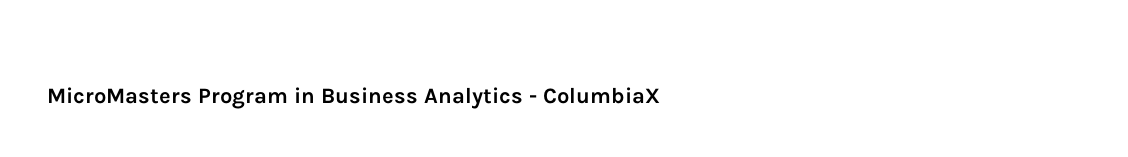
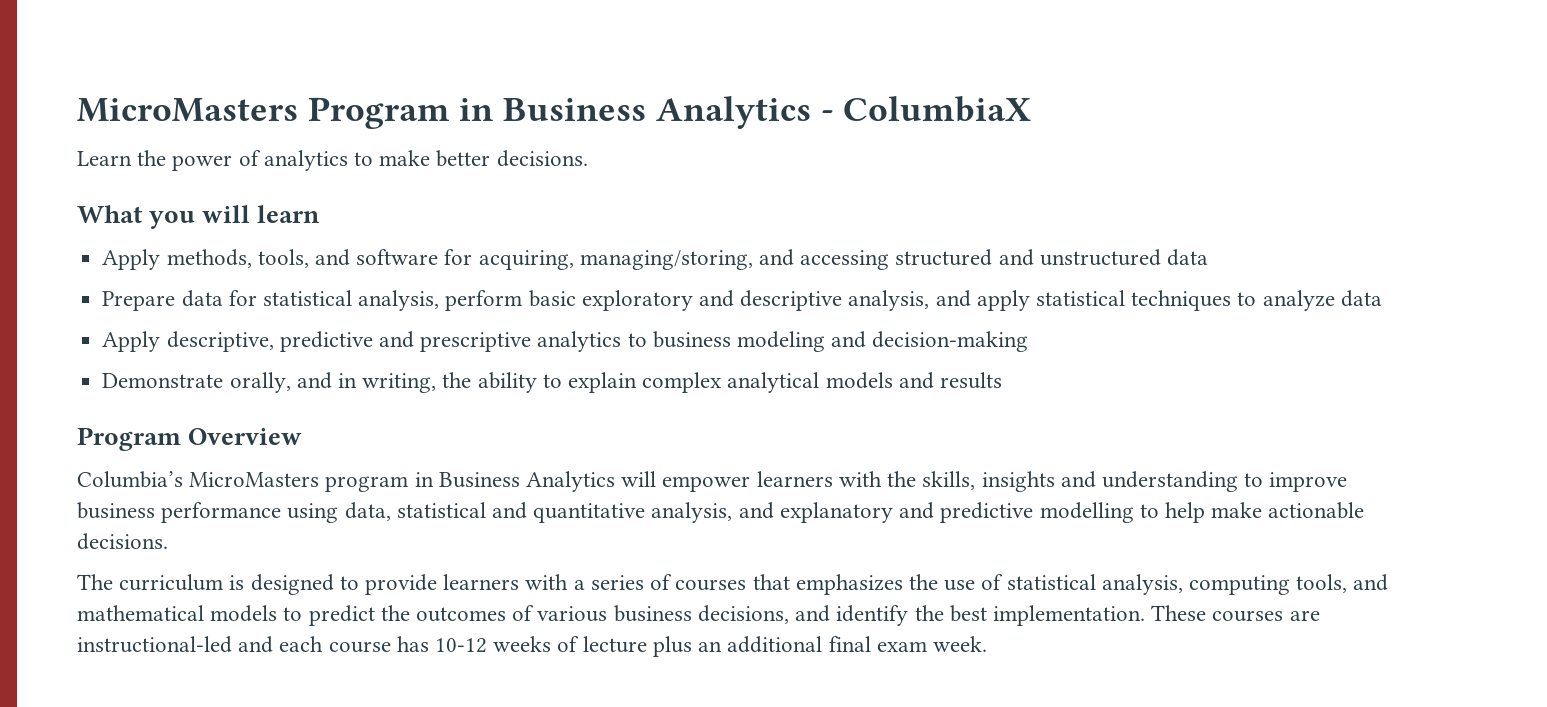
(660, 95) none -> [77,150,588,171] [77,205,321,229] [102,249,1209,270] [102,290,1382,311] [102,331,1029,352] [102,372,1003,393] [77,427,303,451] [77,471,1348,492] [77,502,1365,523] [77,533,168,550] [77,574,1389,595] [77,605,1320,626] [77,636,987,657] // Learn the power of analytics to make better decisions. // What you will learn // Apply methods, tools, and software for acquiring, managing/storing, and accessing structured and unstructured data // Prepare data for statistical analysis, perform basic exploratory and descriptive analysis, and apply statistical techniques to analyze data // Apply descriptive, predictive and prescriptive analytics to business modeling and decision-making // Demonstrate orally, and in writing, the ability to explain complex analytical models and results // Program Overview // Columbia’s MicroMasters program in Business Analytics will empower learners with the skills, insights and understanding to improve business performance using data, statistical and quantitative analysis, and explanatory and predictive modelling to help make actionable decisions. // The curriculum is designed to provide learners with a series of courses that emphasizes the use of statistical analysis, computing tools, and mathematical models to predict the outcomes of various business decisions, and identify the best implementation. These courses are instructional-led and each course has 10-12 weeks of lecture plus an additional final exam week.

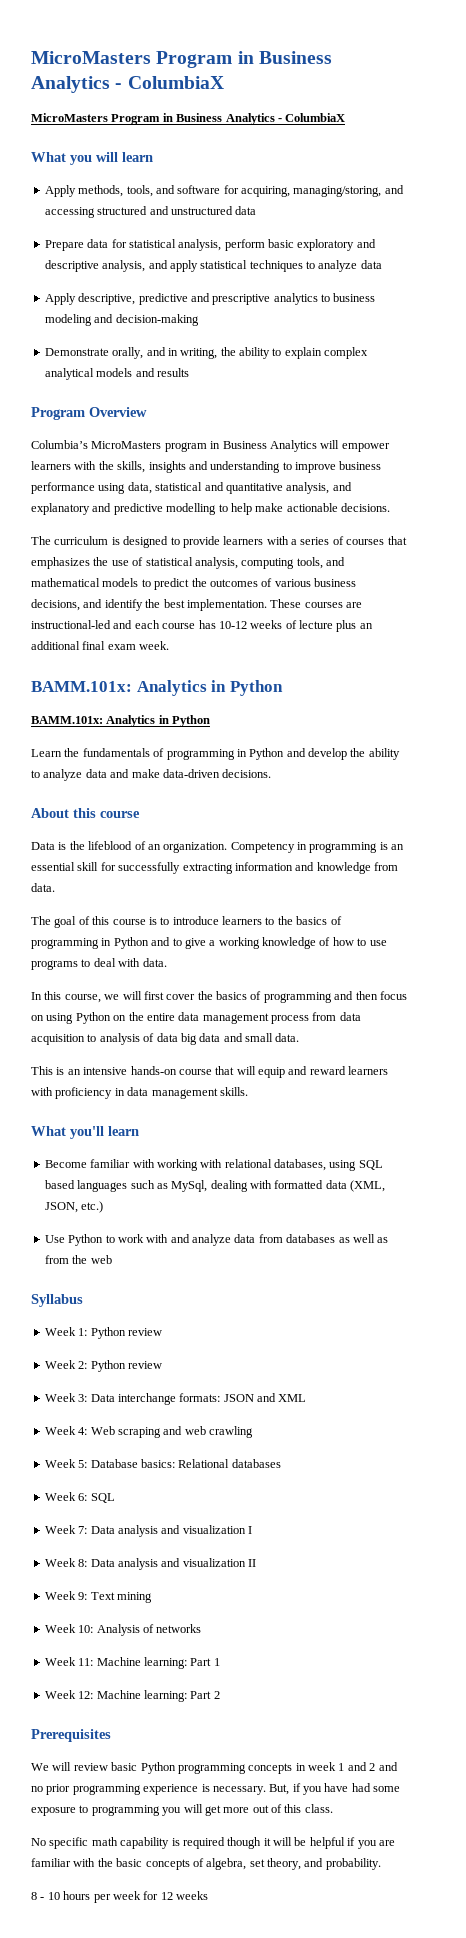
[77,96,1032,129] [77,150,588,171] MicroMasters Program in Business Analytics - ColumbiaX // Learn the power of analytics to make better decisions. -> [31,51,332,68] [31,76,224,93] [31,113,346,125] MicroMasters Program in Business Analytics - ColumbiaX // MicroMasters Program in Business Analytics - ColumbiaX
(987, 644) none -> [31,680,283,696] [31,715,211,727] [31,748,400,760] [31,769,272,781] [31,808,140,818] [31,841,405,853] [31,862,398,874] [31,883,55,892] [31,916,342,928] [31,937,387,949] [31,958,167,970] [31,991,407,1003] [31,1012,361,1024] [31,1033,300,1045] [31,1066,389,1078] [31,1087,248,1099] [31,1126,139,1139] [44,1159,383,1171] [44,1180,386,1192] [44,1201,104,1213] [44,1234,389,1246] [44,1255,112,1264] [31,1294,83,1307] [44,1327,162,1339] [44,1360,162,1372] [44,1393,307,1405] [44,1426,253,1438] [44,1459,281,1468] [44,1492,115,1503] [44,1525,252,1537] [44,1558,256,1570] [44,1591,152,1603] [44,1624,202,1636] [44,1657,220,1669] [44,1690,220,1702] [31,1729,111,1742] [31,1762,398,1774] [31,1783,401,1795] [31,1804,333,1816] [31,1837,395,1849] [31,1858,381,1870] [31,1891,208,1903] // BAMM.101x: Analytics in Python // BAMM.101x: Analytics in Python // Learn the fundamentals of programming in Python and develop the ability to analyze data and make data-driven decisions. // About this course // Data is the lifeblood of an organization. Competency in programming is an essential skill for successfully extracting information and knowledge from data. // The goal of this course is to introduce learners to the basics of programming in Python and to give a working knowledge of how to use programs to deal with data. // In this course, we will first cover the basics of programming and then focus on using Python on the entire data management process from data acquisition to analysis of data big data and small data. // This is an intensive hands-on course that will equip and reward learners with proficiency in data management skills. // What you'll learn // Become familiar with working with relational databases, using SQL based languages such as MySql, dealing with formatted data (XML, JSON, etc.) // Use Python to work with and analyze data from databases as well as from the web // Syllabus // Week 1: Python review // Week 2: Python review // Week 3: Data interchange formats: JSON and XML // Week 4: Web scraping and web crawling // Week 5: Database basics: Relational databases // Week 6: SQL // Week 7: Data analysis and visualization I // Week 8: Data analysis and visualization II // Week 9: Text mining // Week 10: Analysis of networks // Week 11: Machine learning: Part 1 // Week 12: Machine learning: Part 2 // Prerequisites // We will review basic Python programming concepts in week 1 and 2 and no prior programming experience is necessary. But, if you have had some exposure to programming you will get more out of this class. // No specific math capability is required though it will be helpful if you are familiar with the basic concepts of algebra, set theory, and probability. // 8 - 10 hours per week for 12 weeks

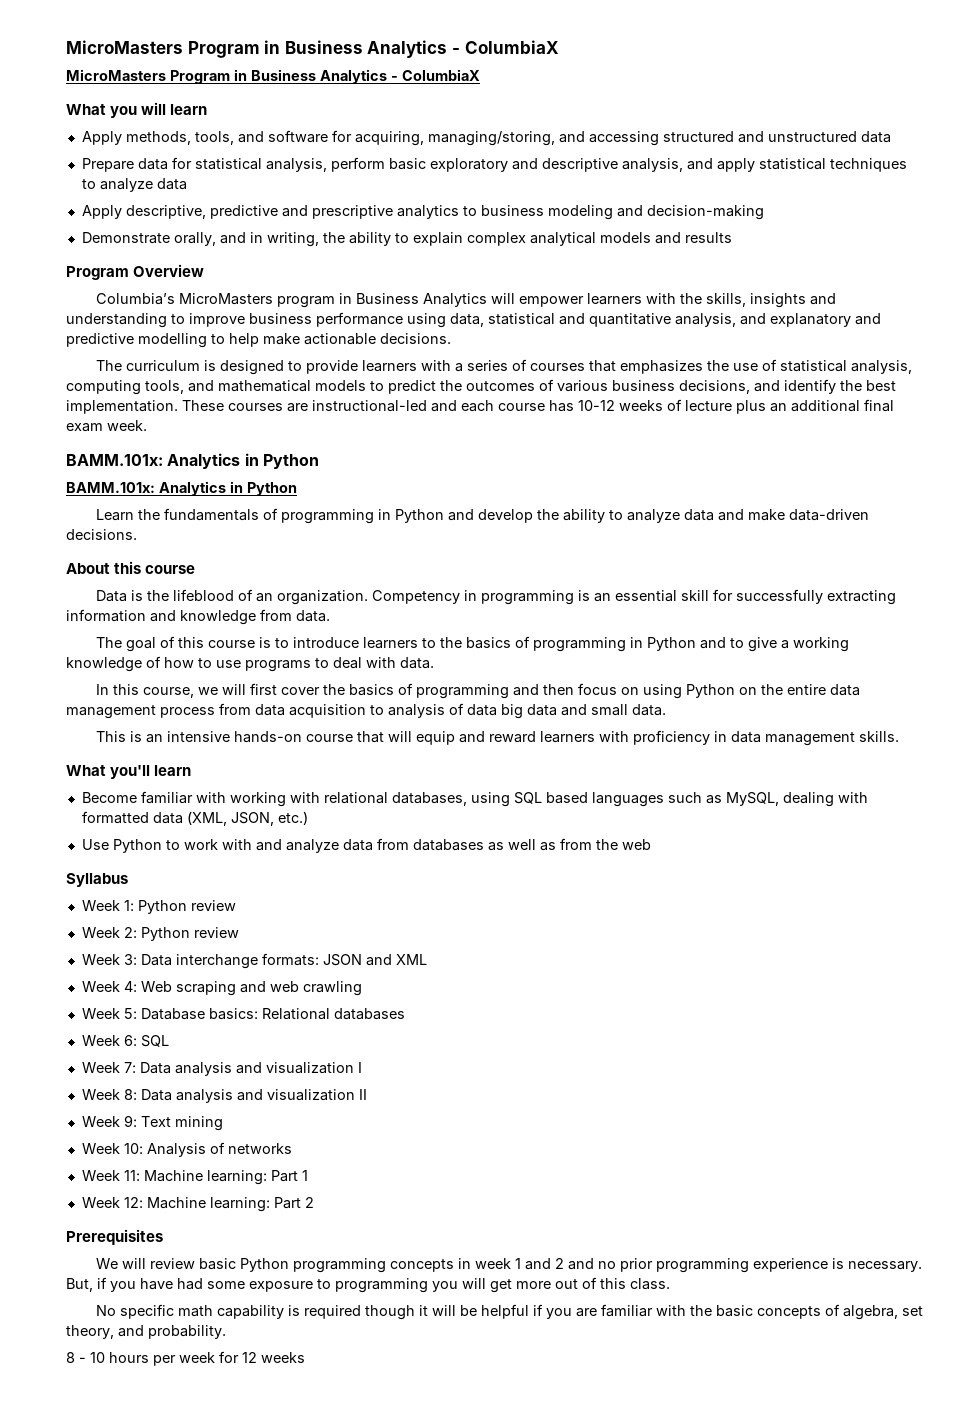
[171,1180,208,1192] MySql, -> [725,792,779,806] MySQL,

